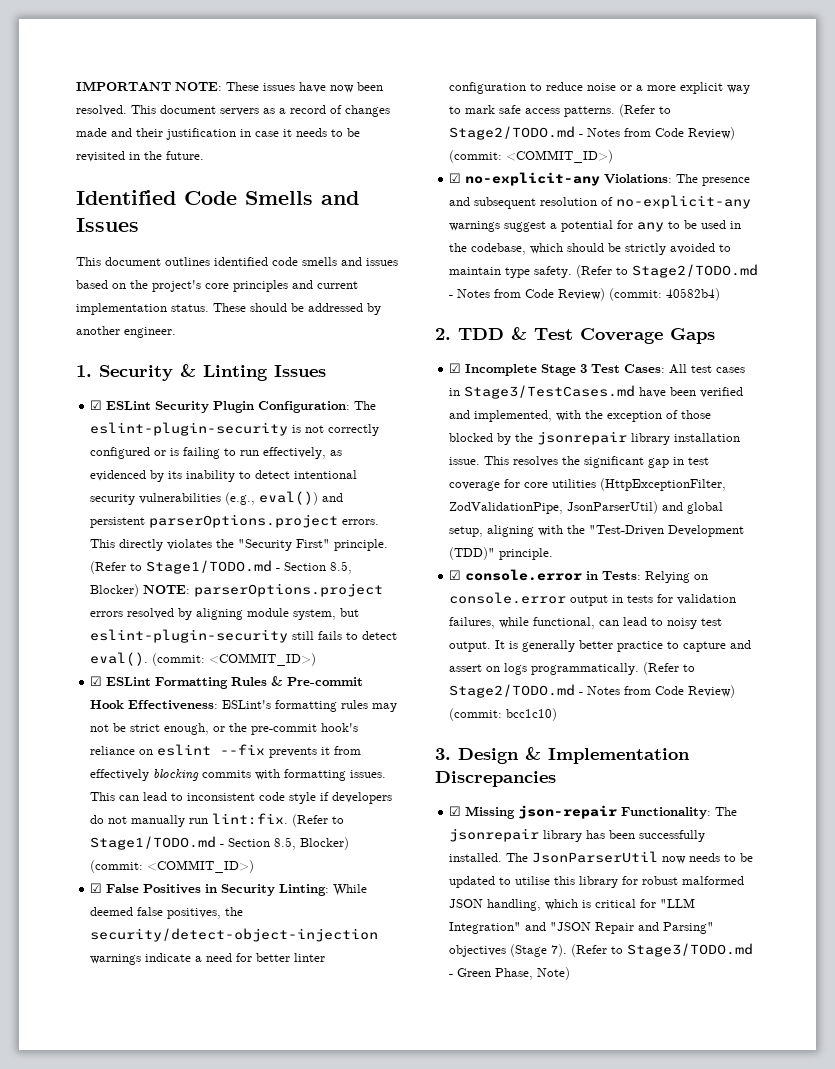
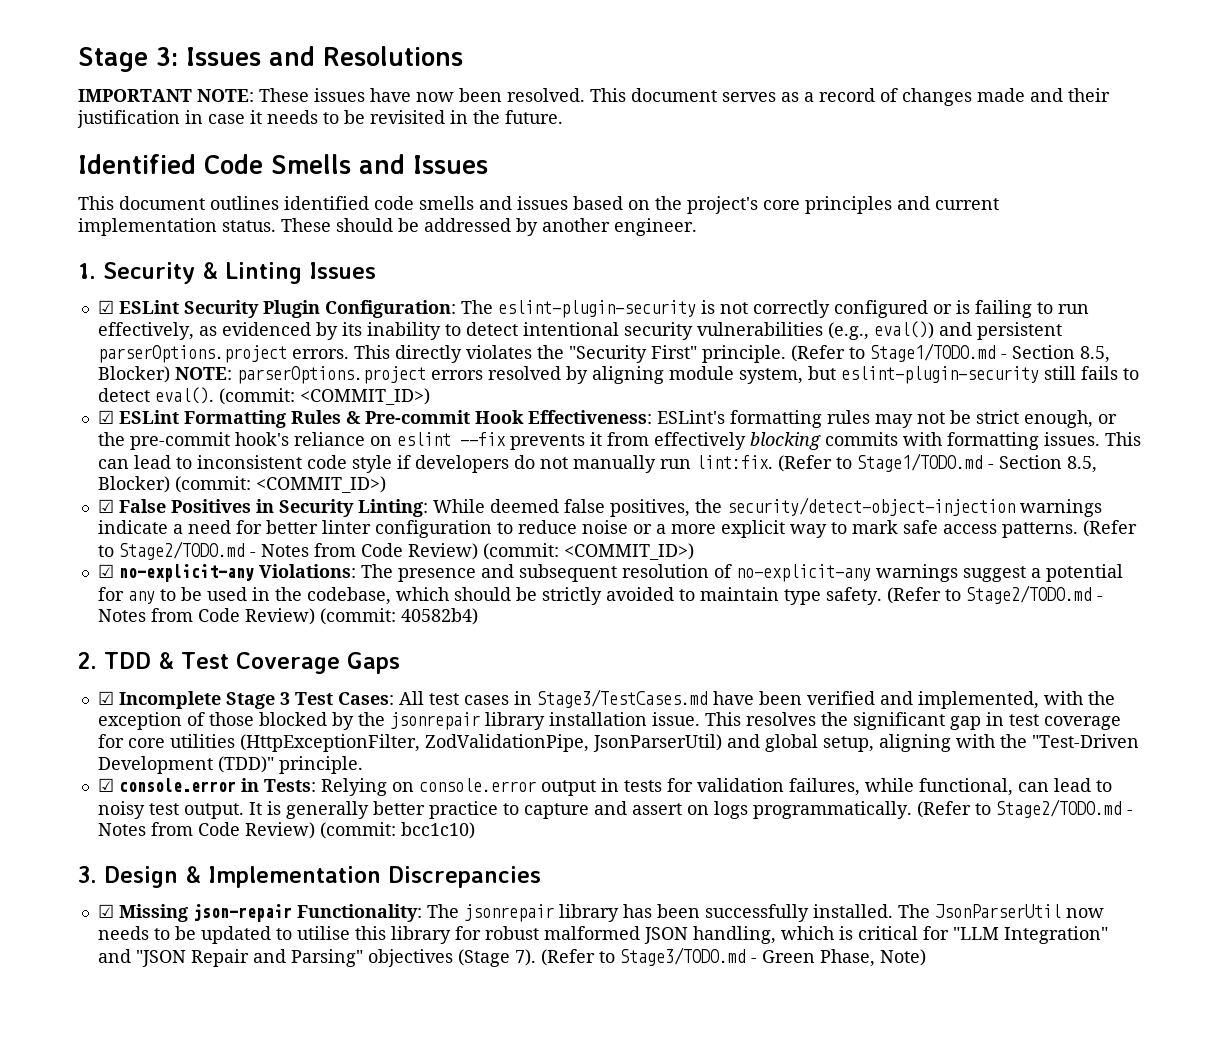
(76, 86) none -> [78,46,463,72] Stage 3: Issues and Resolutions //
[220,108,259,116] servers -> [722,92,776,102] serves

